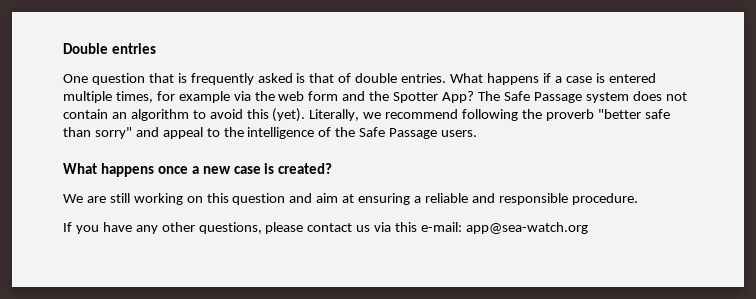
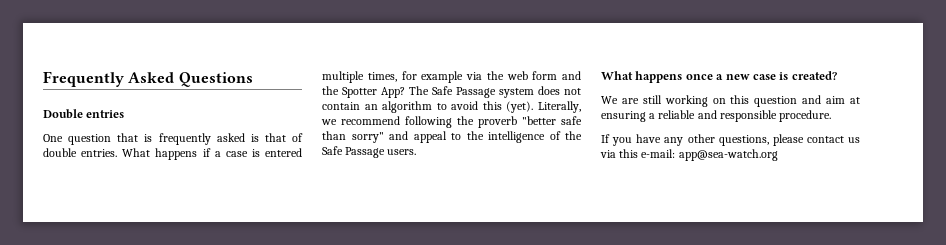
(63, 48) none -> [43,71,253,87] Frequently Asked Questions //

